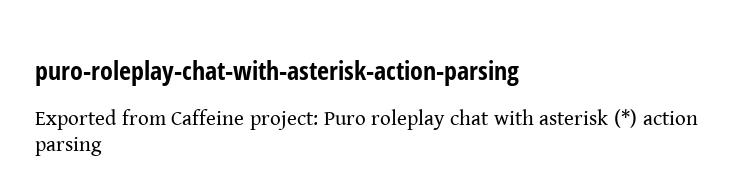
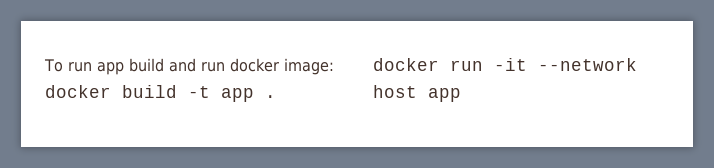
[35,60,519,86] [35,109,698,130] [35,137,102,156] puro-roleplay-chat-with-asterisk-action-parsing // Exported from Caffeine project: Puro roleplay chat with asterisk (*) action parsing -> [44,58,334,75] [45,85,276,102] [373,58,637,71] [373,85,461,102] To run app build and run docker image: docker build -t app . docker run -it --network host app

